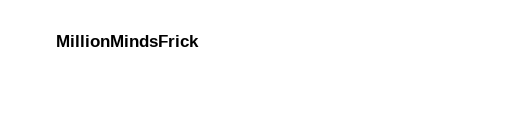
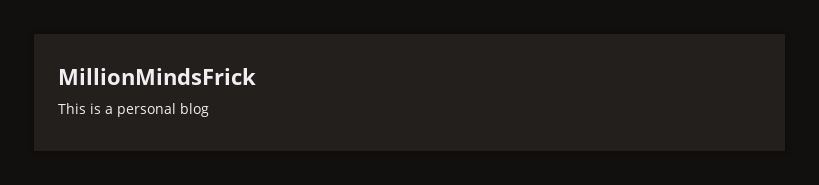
(199, 41) none -> [58,103,209,117] // This is a personal blog

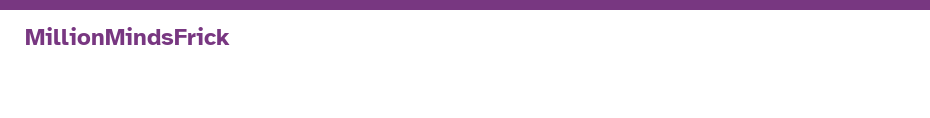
[58,103,209,117] // This is a personal blog -> (230, 36) none

